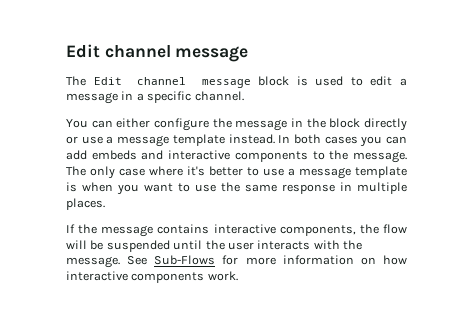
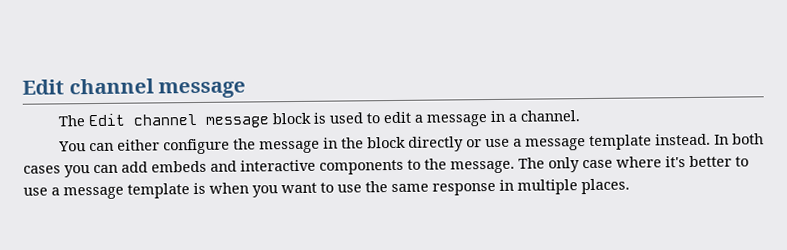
[147,91,192,103] specific -> (518, 117) none
[66,224,407,237] [66,240,362,252] [66,255,407,268] [66,271,238,283] // If the message contains interactive components, the flow will be suspended until the user interacts with the message. See Sub-Flows for more information on how interactive components work. -> (630, 186) none

